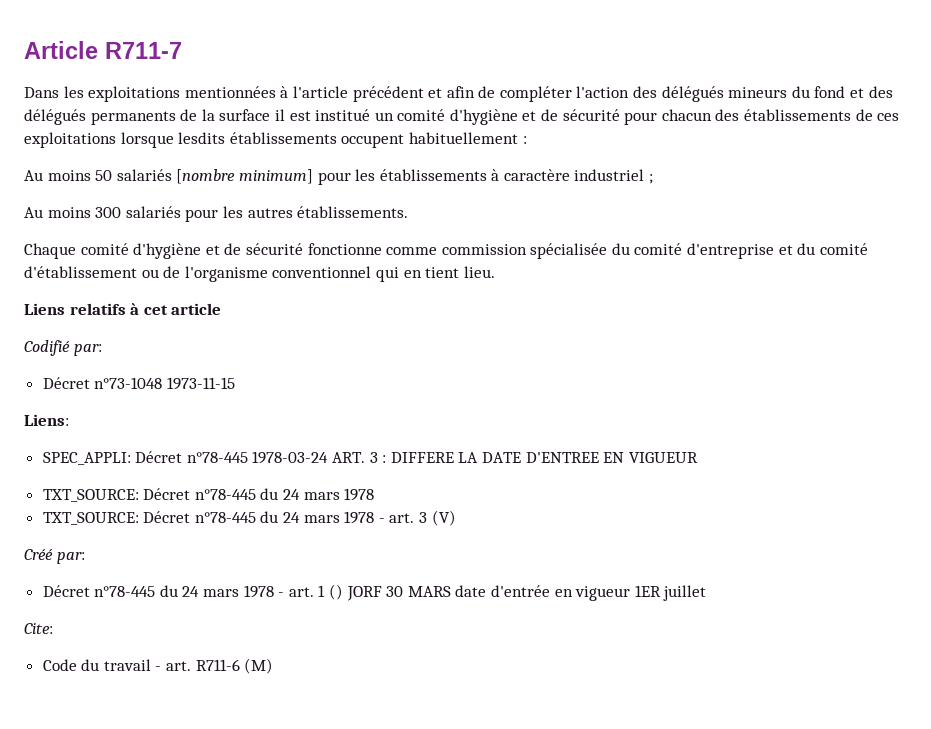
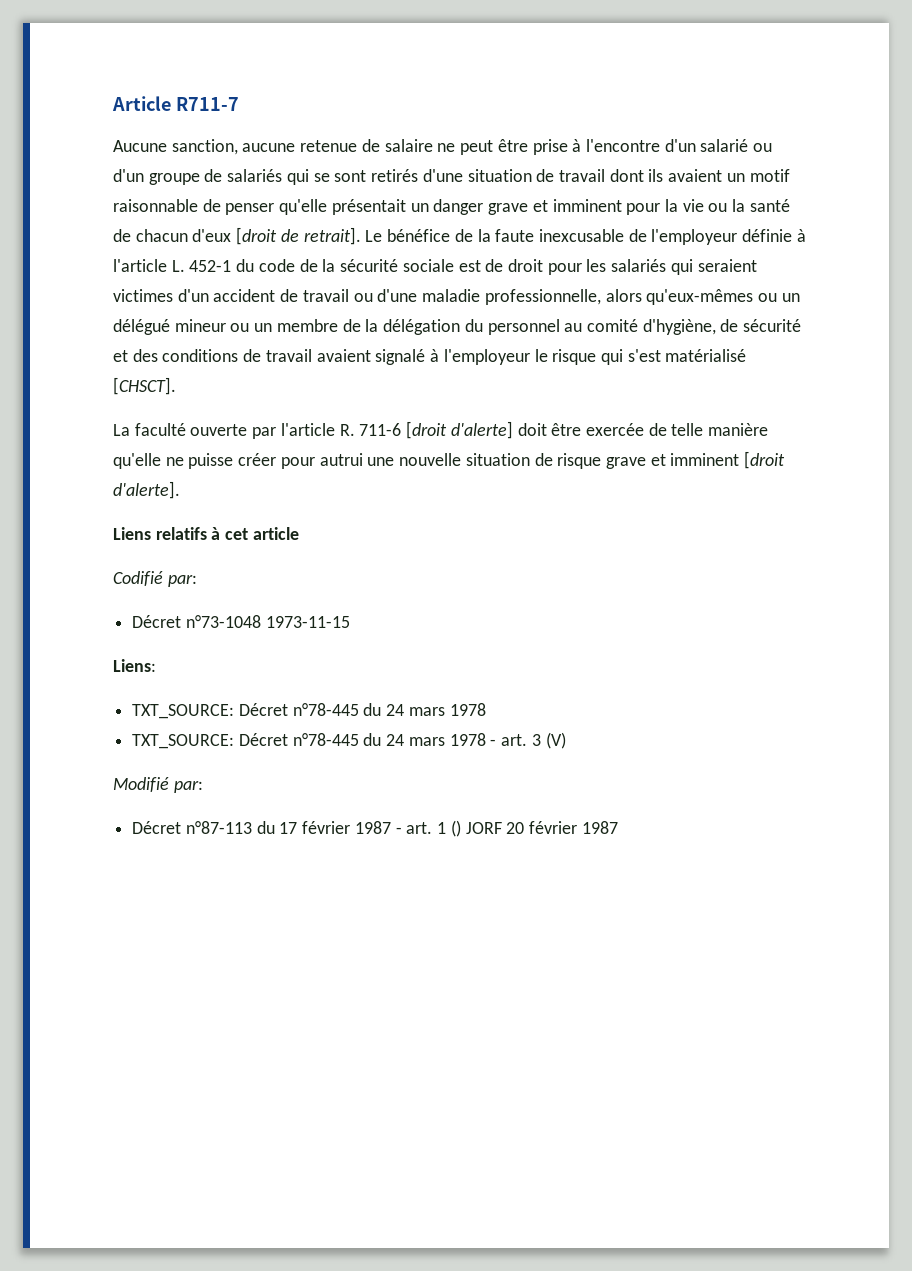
[24,86,893,102] [24,109,900,125] [24,132,527,148] [24,169,654,185] [24,206,409,222] [24,243,868,259] [24,266,495,282] Dans les exploitations mentionnées à l'article précédent et afin de compléter l'action des délégués mineurs du fond et des délégués permanents de la surface il est institué un comité d'hygiène et de sécurité pour chacun des établissements de ces exploitations lorsque lesdits établissements occupent habituellement : // Au moins 50 salariés [nombre minimum] pour les établissements à caractère industriel ; // Au moins 300 salariés pour les autres établissements. // Chaque comité d'hygiène et de sécurité fonctionne comme commission spécialisée du comité d'entreprise et du comité d'établissement ou de l'organisme conventionnel qui en tient lieu. -> [113,139,773,155] [113,169,790,185] [113,199,790,215] [113,227,806,245] [113,259,757,275] [113,289,800,305] [113,319,802,335] [113,349,747,365] [113,377,176,395] [113,421,769,439] [113,451,786,469] [113,481,180,499] Aucune sanction, aucune retenue de salaire ne peut être prise à l'encontre d'un salarié ou d'un groupe de salariés qui se sont retirés d'une situation de travail dont ils avaient un motif raisonnable de penser qu'elle présentait un danger grave et imminent pour la vie ou la santé de chacun d'eux [droit de retrait]. Le bénéfice de la faute inexcusable de l'employeur définie à l'article L. 452-1 du code de la sécurité sociale est de droit pour les salariés qui seraient victimes d'un accident de travail ou d'une maladie professionnelle, alors qu'eux-mêmes ou un délégué mineur ou un membre de la délégation du personnel au comité d'hygiène, de sécurité et des conditions de travail avaient signalé à l'employeur le risque qui s'est matérialisé [CHSCT]. // La faculté ouverte par l'article R. 711-6 [droit d'alerte] doit être exercée de telle manière qu'elle ne puisse créer pour autrui une nouvelle situation de risque grave et imminent [droit d'alerte].
[42,451,698,465] // SPEC_APPLI: Décret n°78-445 1978-03-24 ART. 3 : DIFFERE LA DATE D'ENTREE EN VIGUEUR -> (156, 665) none
[24,549,85,564] [42,585,274,598] Créé par: // Décret n°78-445 du 24 mars 1978 -> [113,777,203,793] [132,821,391,834] Modifié par: // Décret n°87-113 du 17 février 1987
[386,585,707,601] [24,623,53,634] [42,658,274,674] 30 MARS date d'entrée en vigueur 1ER juillet // Cite: // Code du travail - art. R711-6 (M) -> [506,821,618,834] 20 février 1987

